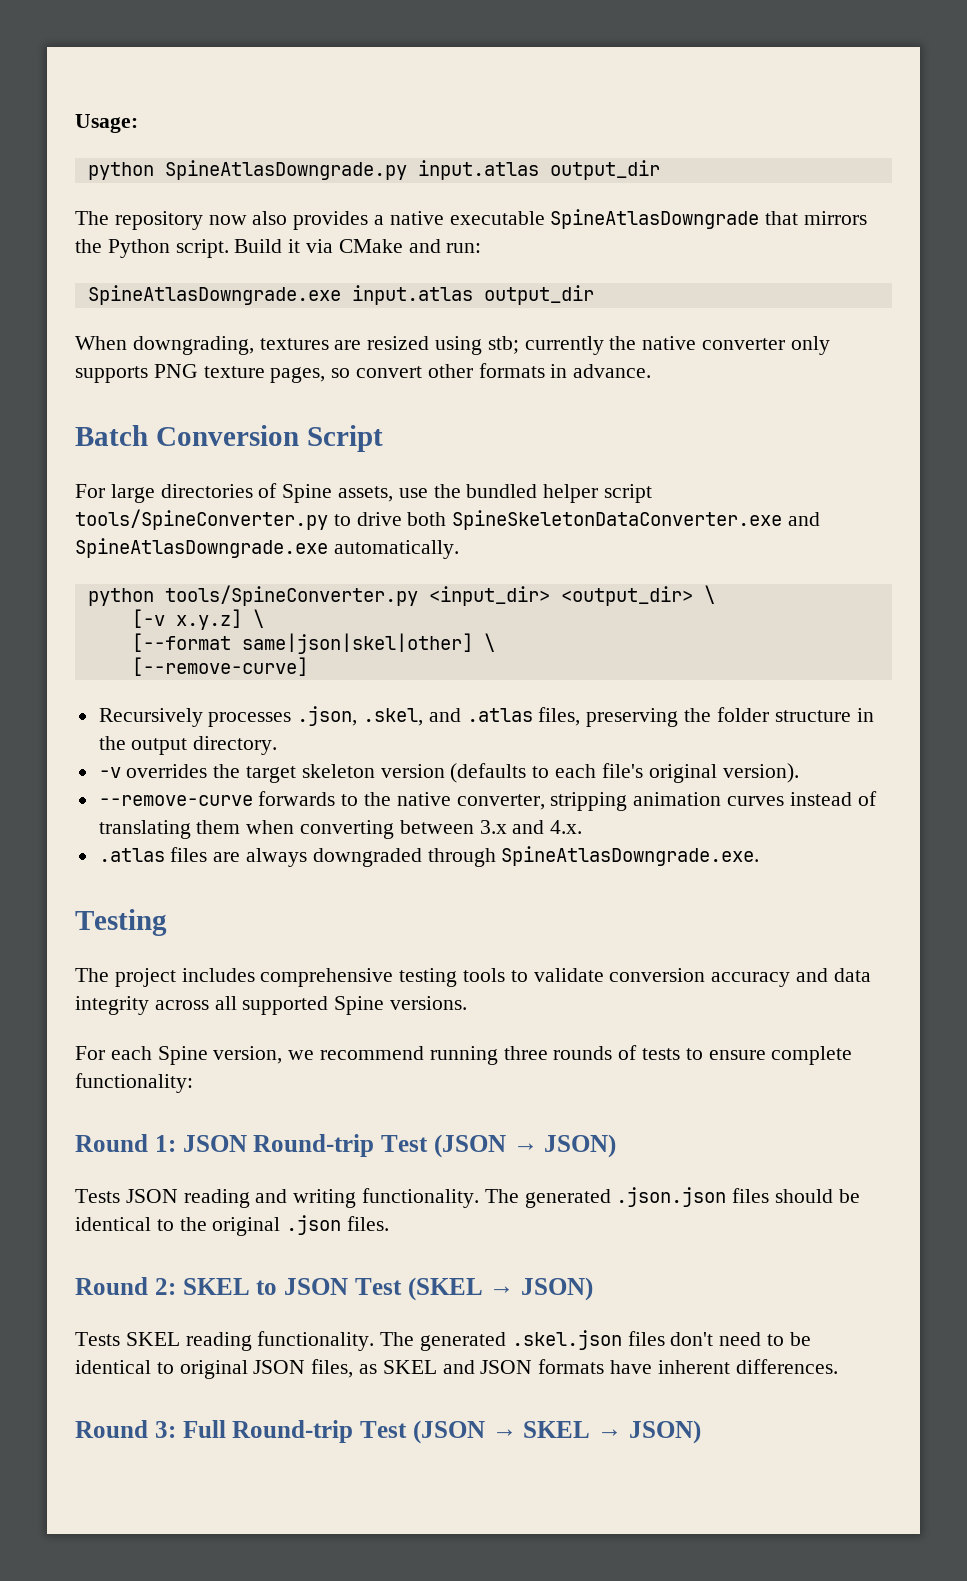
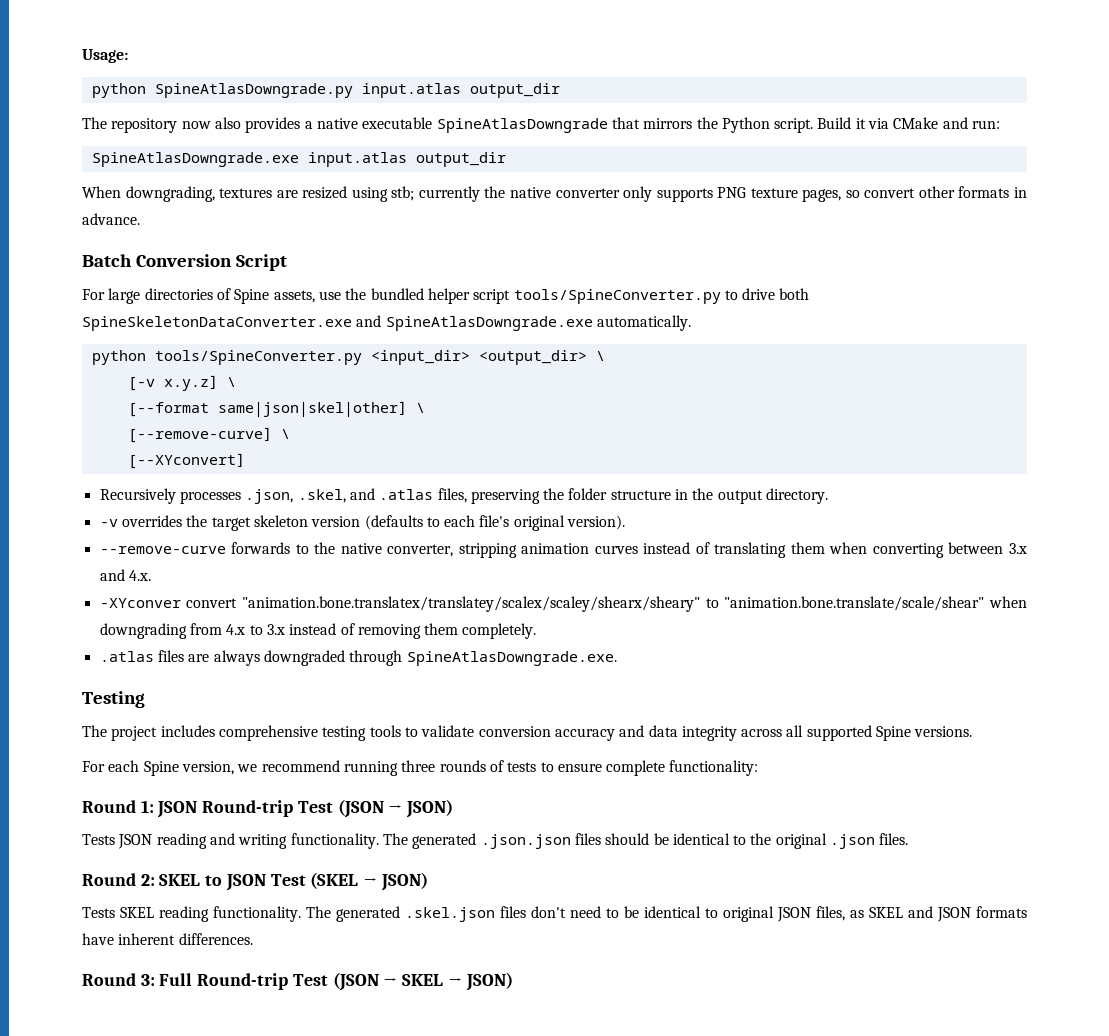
(308, 666) none -> [280,429,290,439] [127,453,245,469] \ // [--XYconvert]
(583, 827) none -> [99,596,1027,612] [99,623,537,639] // -XYconver convert "animation.bone.translatex/translatey/scalex/scaley/shearx/sheary" to "animation.bone.translate/scale/shear" when downgrading from 4.x to 3.x instead of removing them completely.

